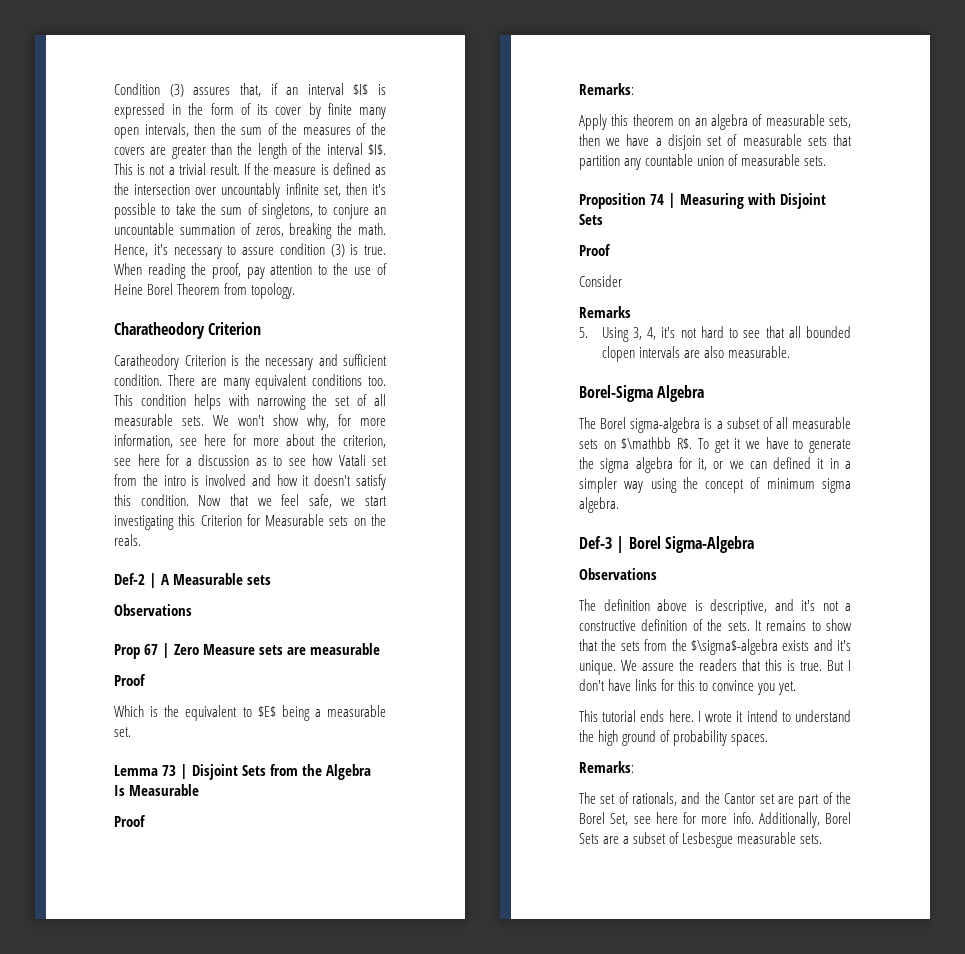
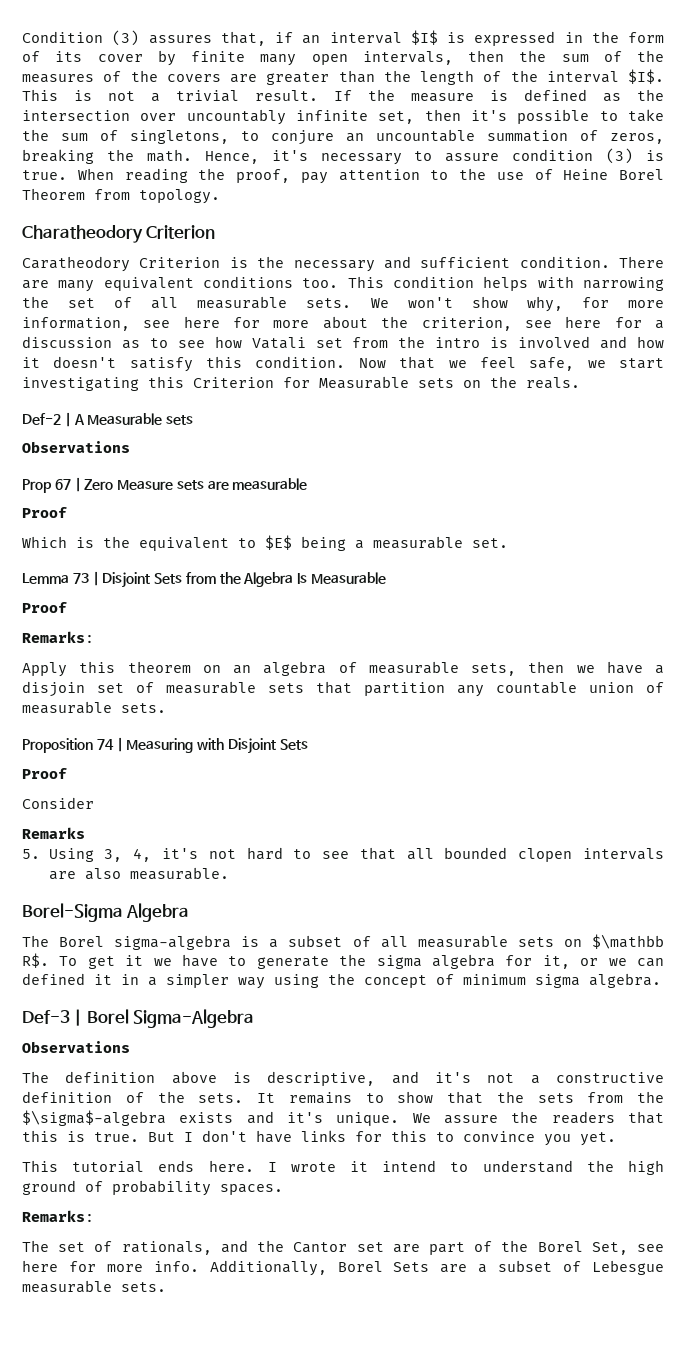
[682,832,734,848] Lesbesgue -> [592,1260,664,1275] Lebesgue

